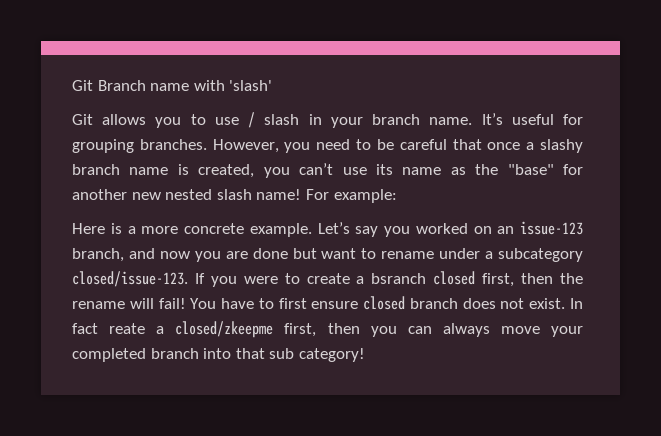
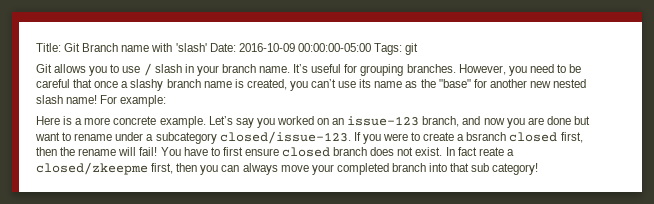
(72, 85) none -> [36,43,61,52] Title:
(273, 85) none -> [209,43,419,55] Date: 2016-10-09 00:00:00-05:00 Tags: git

